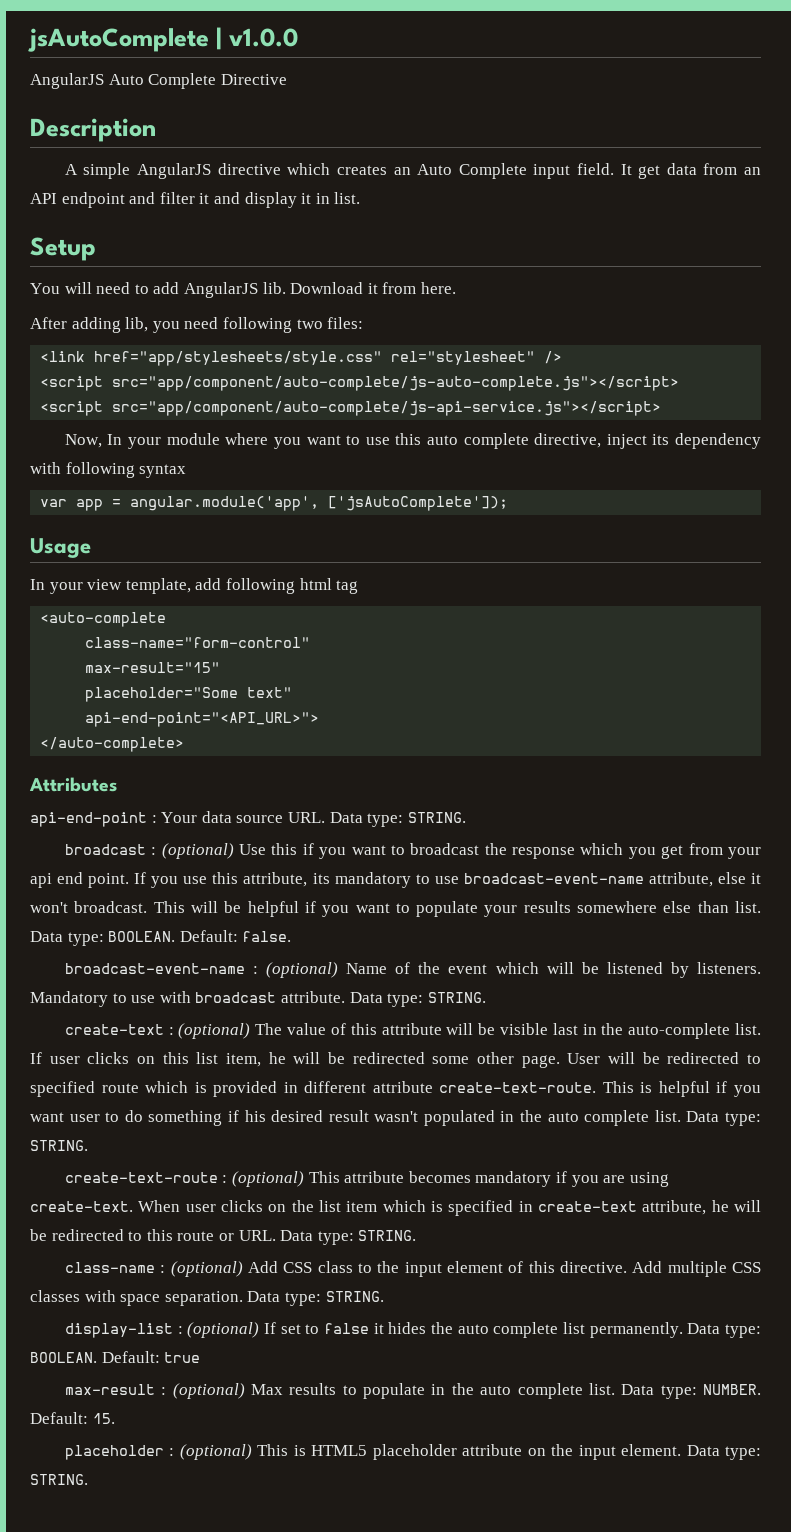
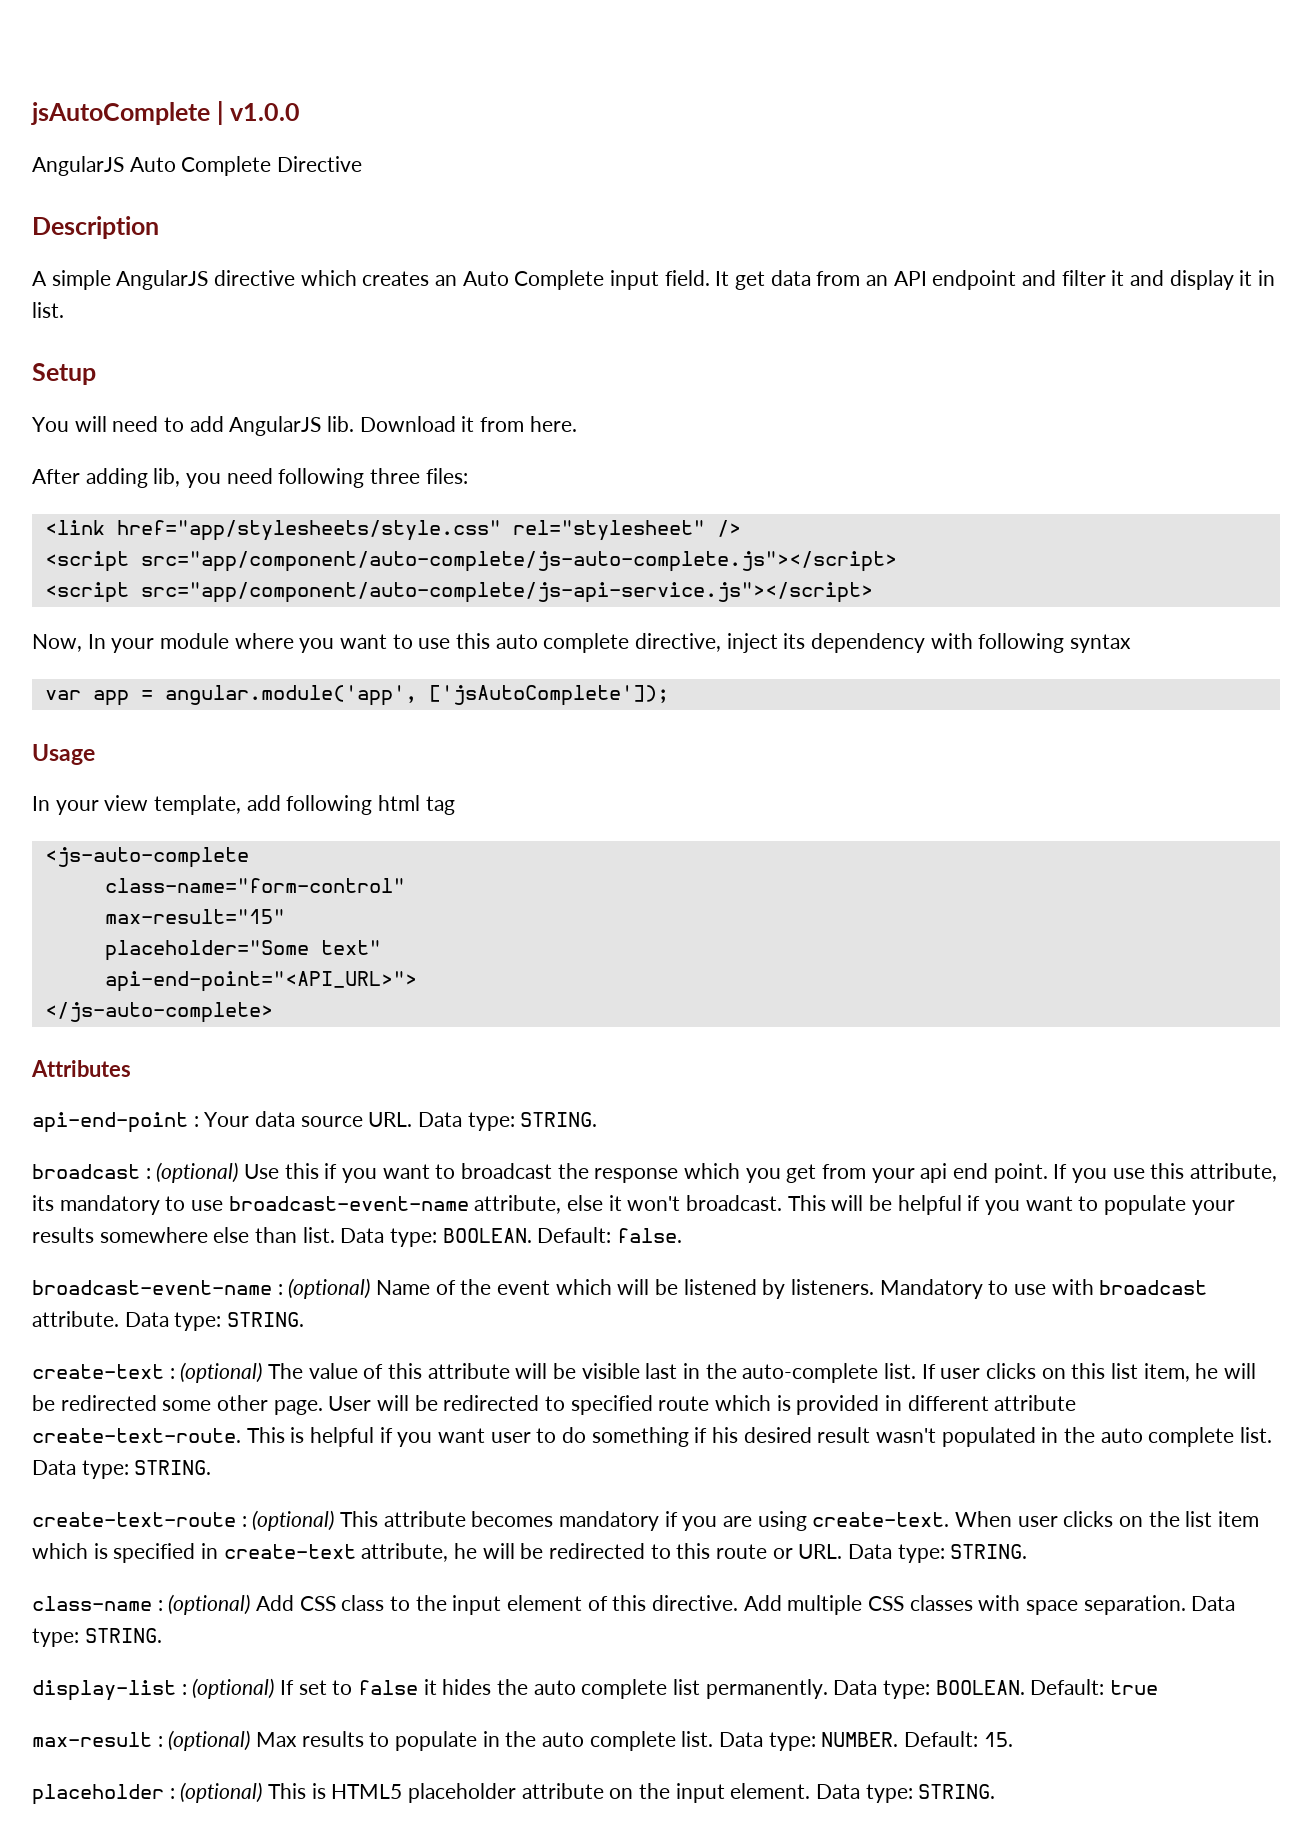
[296,319,323,329] two -> [370,468,421,484] three
[40,612,167,627] <auto-complete -> [44,847,249,868] <js-auto-complete
[40,737,185,752] </auto-complete> -> [44,1002,273,1023] </js-auto-complete>

